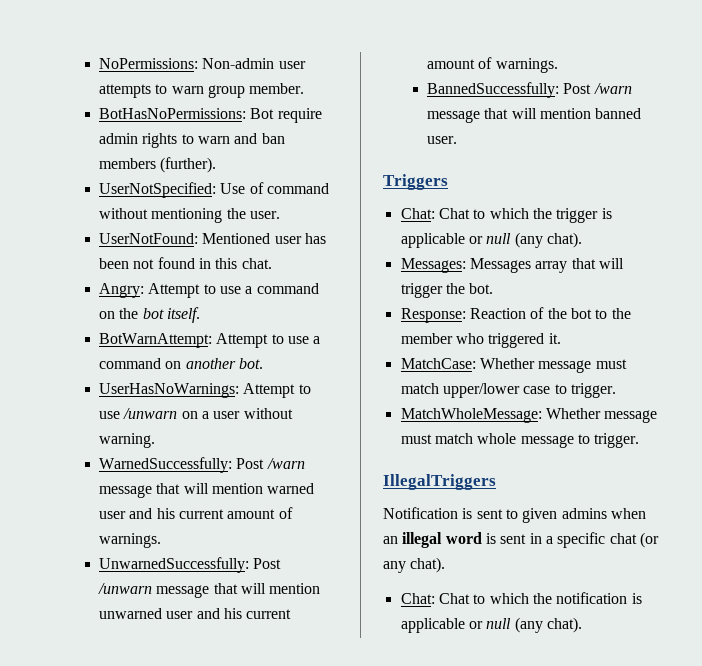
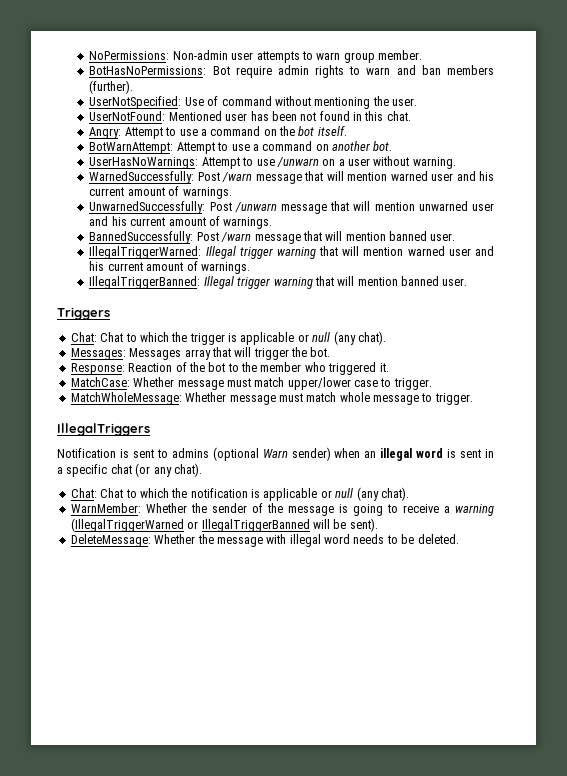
(458, 140) none -> [89,246,495,259] [89,261,250,274] [89,276,468,289] // IllegalTriggerWarned: Illegal trigger warning that will mention warned user and his current amount of warnings. // IllegalTriggerBanned: Illegal trigger warning that will mention banned user.
[522,508,607,523] given admins -> [171,447,331,461] admins (optional Warn sender)
(582, 625) none -> [70,503,494,516] [70,518,378,532] [70,534,459,547] // WarnMember: Whether the sender of the message is going to receive a warning (IllegalTriggerWarned or IllegalTriggerBanned will be sent). // DeleteMessage: Whether the message with illegal word needs to be deleted.

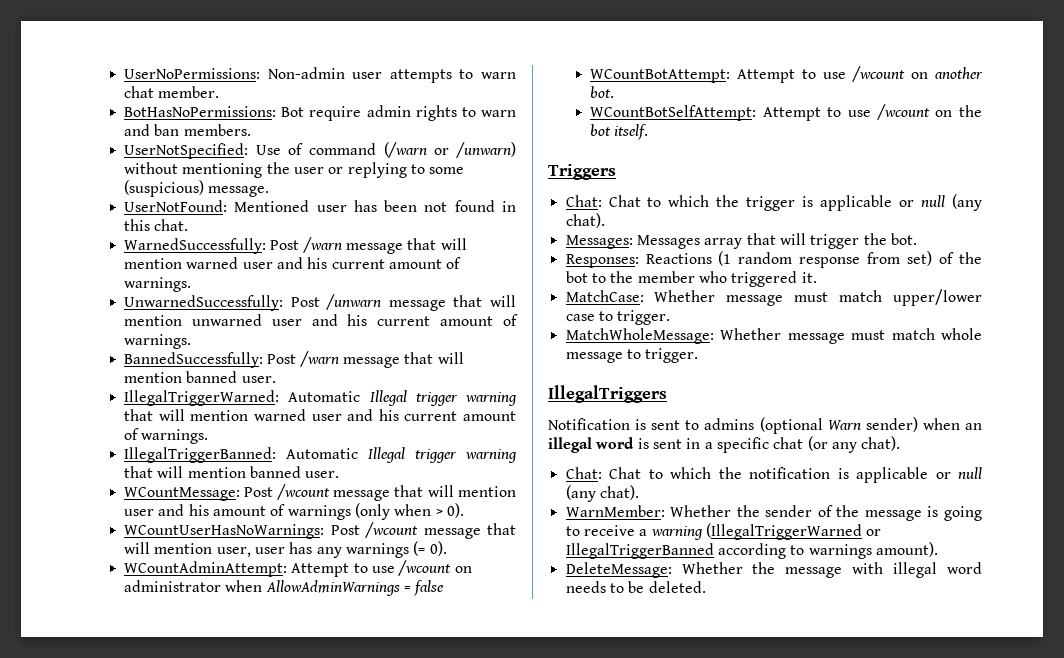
[89,51,170,60] NoPermissions: -> [124,68,261,79] UserNoPermissions:
[343,52,375,63] group -> [124,86,155,98] chat
[447,65,495,75] [89,80,134,94] members (further). -> [183,124,251,136] members.
[274,96,418,109] without mentioning the user. -> [383,142,516,158] [124,162,465,178] [124,180,270,197] (/warn or /unwarn) without mentioning the user or replying to some (suspicious) message.
[89,126,347,139] [89,141,393,154] [89,156,456,169] // Angry: Attempt to use a command on the bot itself. // BotWarnAttempt: Attempt to use a command on another bot. // UserHasNoWarnings: Attempt to use /unwarn on a user without warning. -> (189, 225) none
(202, 252) none -> [288,391,361,402] Automatic
(201, 282) none -> [286,448,359,459] Automatic
(468, 282) none -> [124,484,516,501] [124,503,464,520] [124,522,517,539] [124,541,447,558] [124,560,472,577] [124,580,445,596] [590,66,983,83] [590,86,615,98] [590,104,983,121] [590,124,649,140] // WCountMessage: Post /wcount message that will mention user and his amount of warnings (only when > 0). // WCountUserHasNoWarnings: Post /wcount message that will mention user, user has any warnings (= 0). // WCountAdminAttempt: Attempt to use /wcount on administrator when AllowAdminWarnings = false // WCountBotAttempt: Attempt to use /wcount on another bot. // WCountBotSelfAttempt: Attempt to use /wcount on the bot itself.
[70,363,173,375] Response: Reaction -> [565,251,933,268] Responses: Reactions (1 random response from set)
[312,518,378,532] will be sent). -> [717,542,938,559] according to warnings amount).

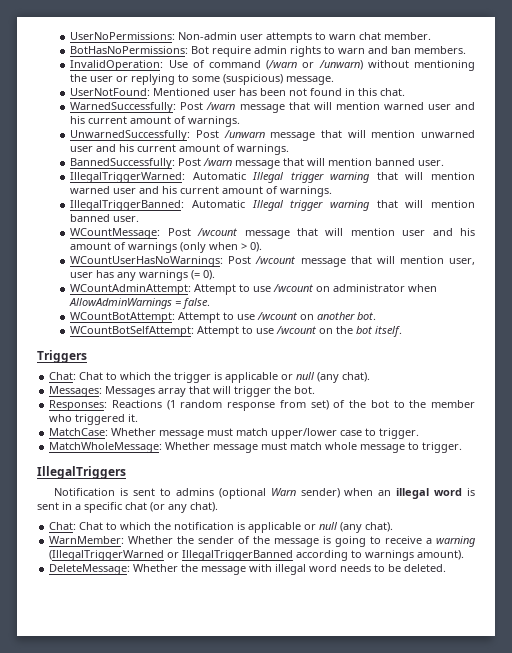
[124,143,249,159] UserNotSpecified: -> [70,60,164,71] InvalidOperation:
[414,580,445,596] false -> [182,298,211,309] false.

